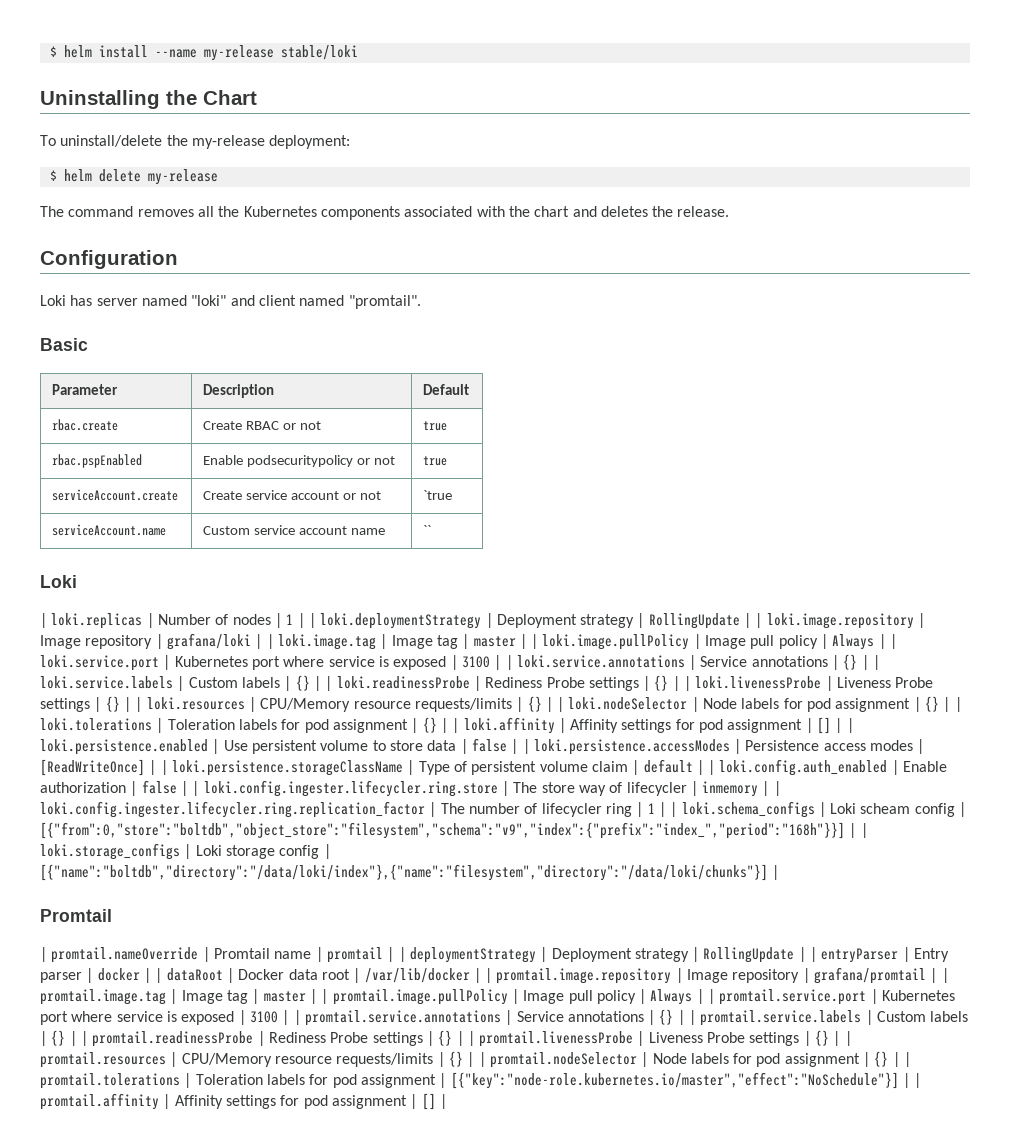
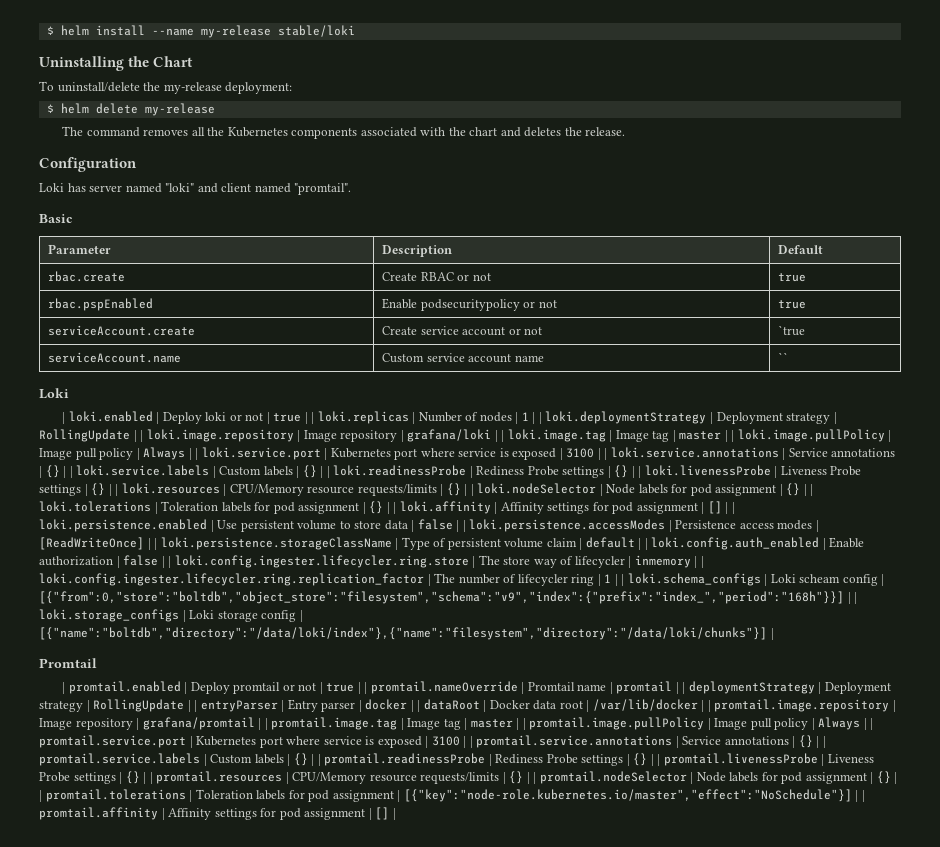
(47, 620) none -> [68,411,315,424] loki.enabled | Deploy loki or not | true | |
(47, 954) none -> [68,681,368,694] promtail.enabled | Deploy promtail or not | true | |

